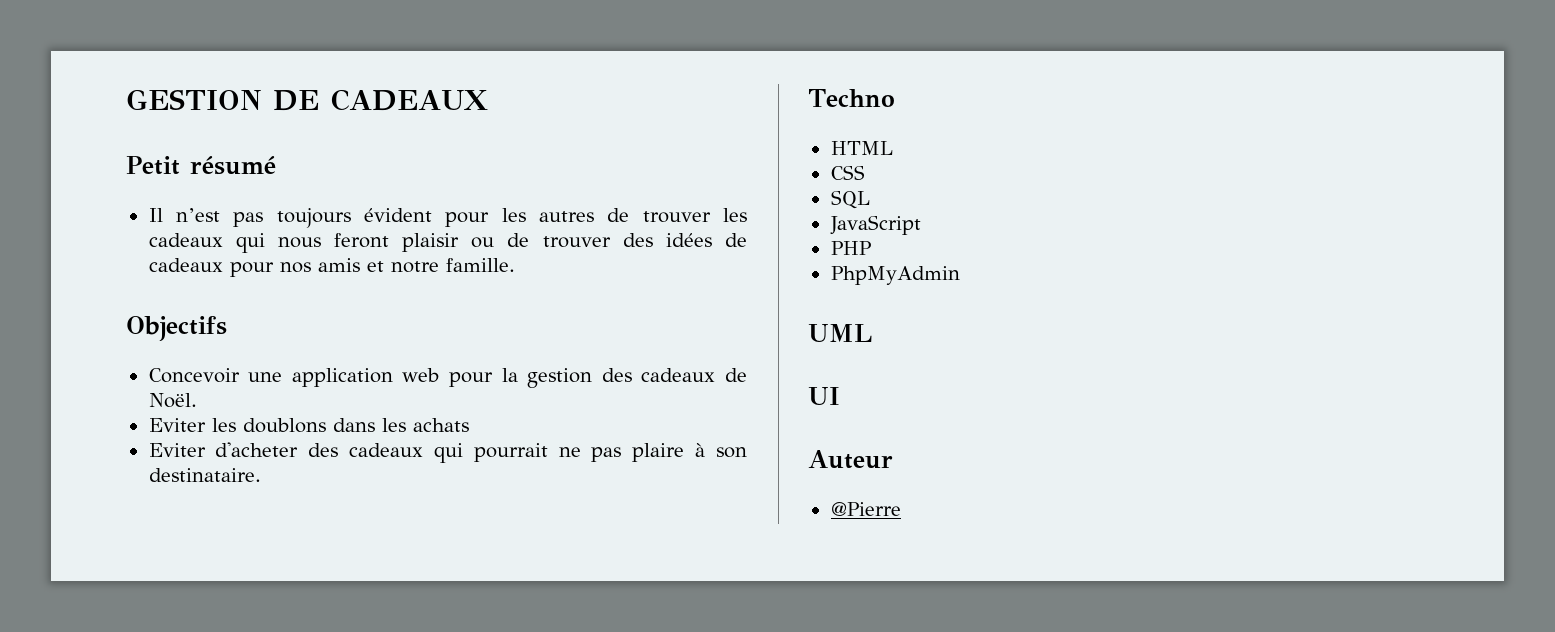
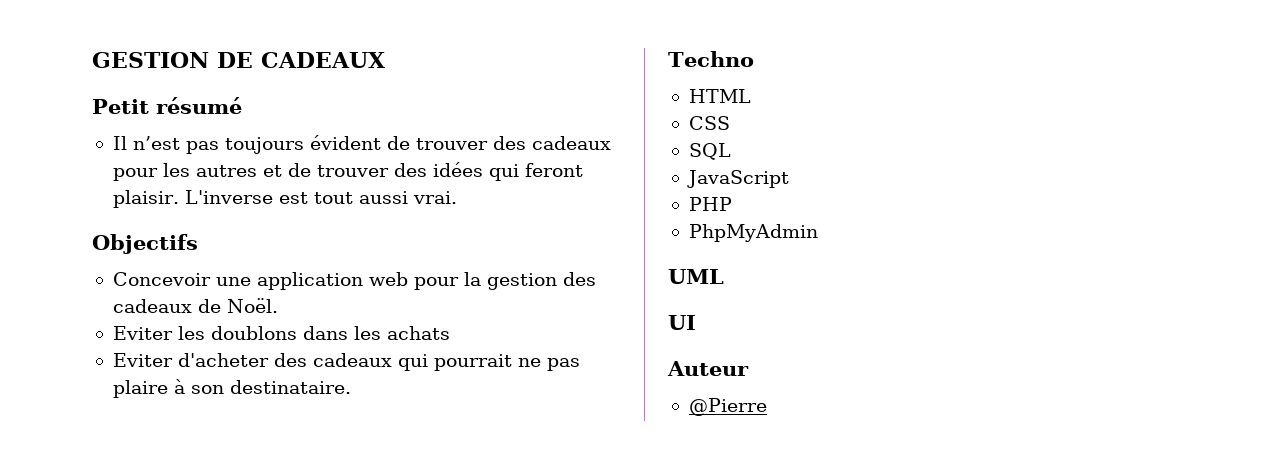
[445,208,748,227] [148,233,747,253] [148,258,515,277] pour les autres de trouver les cadeaux qui nous feront plaisir ou de trouver des idées de cadeaux pour nos amis et notre famille. -> [386,136,611,150] [112,162,583,181] [112,190,457,208] de trouver des cadeaux pour les autres et de trouver des idées qui feront plaisir. L'inverse est tout aussi vrai.

